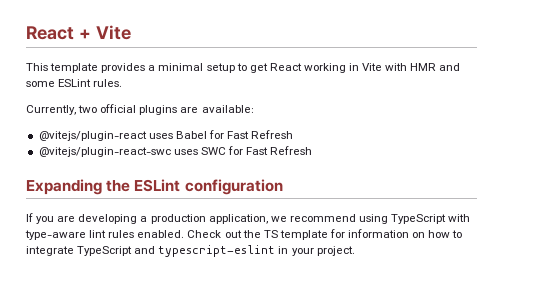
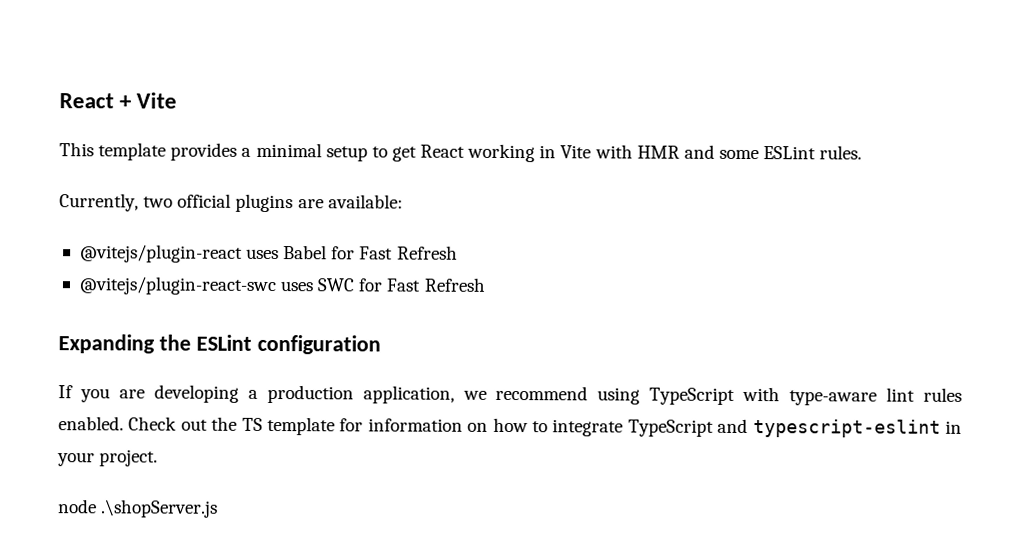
(355, 251) none -> [58,499,219,518] // node .\shopServer.js

